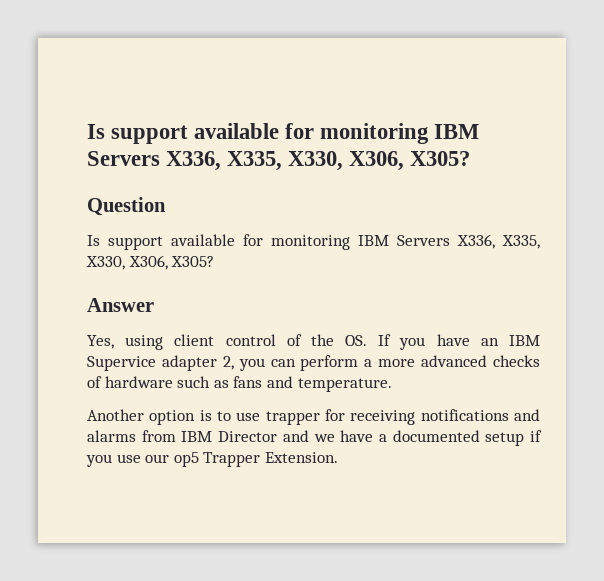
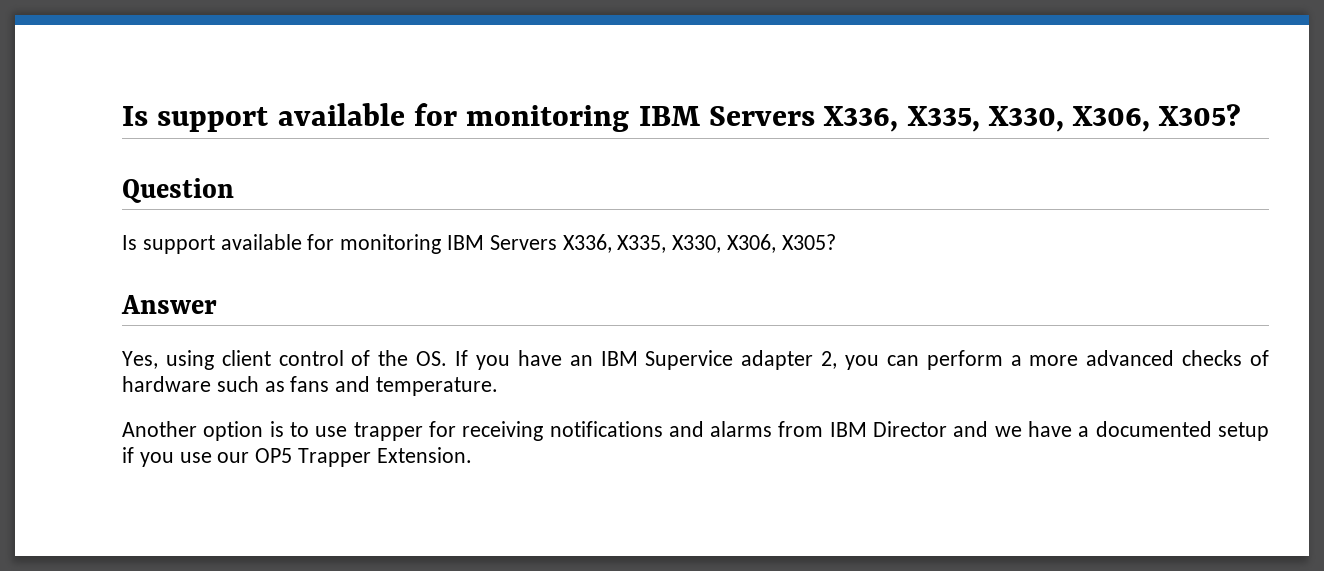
[173,452,199,467] op5 -> [255,448,293,463] OP5

